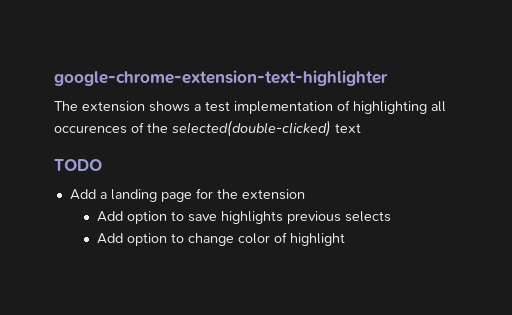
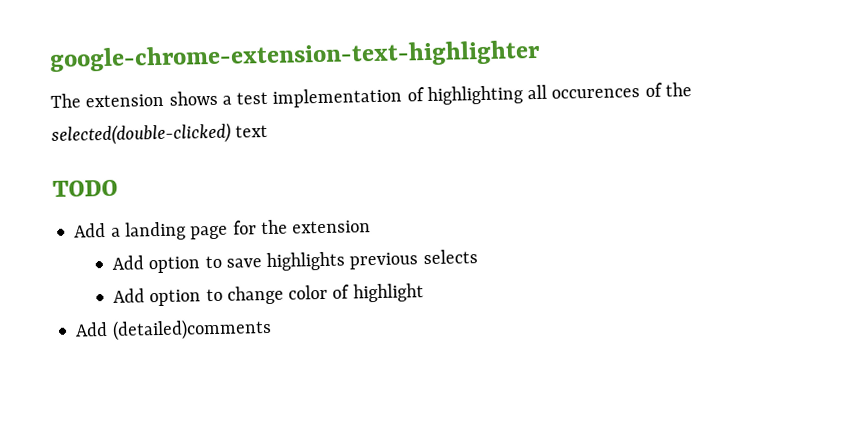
(346, 239) none -> [75,317,272,341] // Add (detailed)comments

